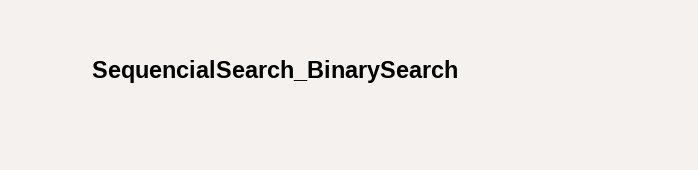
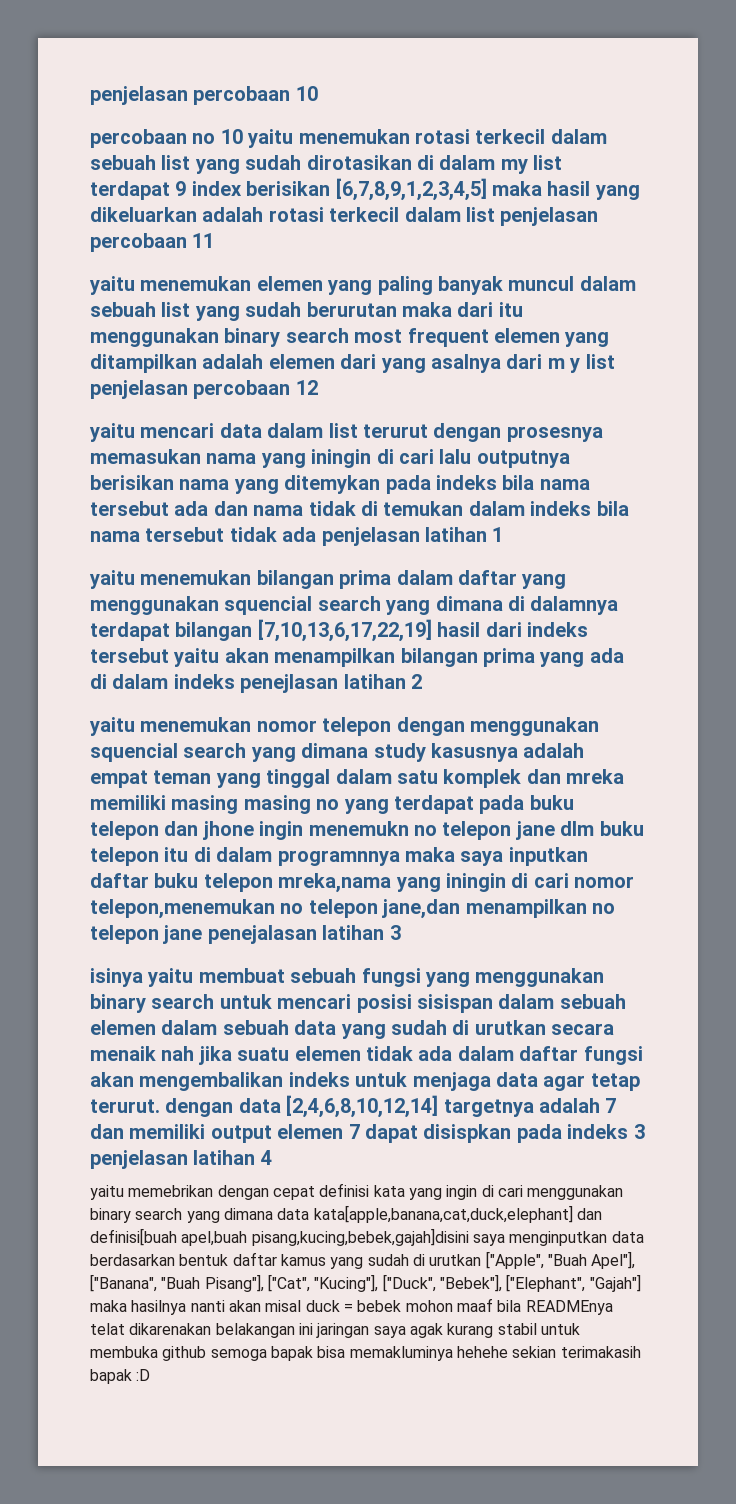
[92,60,458,83] SequencialSearch_BinarySearch -> [90,86,318,105] [90,129,607,148] [90,155,563,174] [90,178,640,201] [90,207,599,226] [90,233,215,252] [89,276,636,295] [90,302,523,321] [90,328,610,347] [90,354,615,373] [90,380,318,399] [89,423,603,442] [90,449,570,468] [90,475,590,494] [90,501,629,516] [90,527,504,546] [89,570,567,589] [90,596,619,615] [90,619,588,642] [90,648,624,667] [90,674,422,693] [89,717,599,736] [90,743,585,762] [90,769,625,788] [90,795,574,814] [90,821,644,840] [90,847,588,866] [90,873,635,893] [90,899,615,919] [90,925,401,944] [90,968,605,987] [90,994,626,1013] [90,1020,615,1039] [90,1046,643,1065] [90,1072,640,1091] [90,1095,617,1118] [90,1124,645,1143] [90,1150,272,1169] [90,1183,624,1200] [90,1205,602,1223] [90,1228,644,1246] [90,1251,636,1269] [90,1274,641,1292] [90,1298,613,1315] [90,1323,580,1338] [90,1346,641,1361] [90,1369,151,1384] penjelasan percobaan 10 // percobaan no 10 yaitu menemukan rotasi terkecil dalam sebuah list yang sudah dirotasikan di dalam my list terdapat 9 index berisikan [6,7,8,9,1,2,3,4,5] maka hasil yang dikeluarkan adalah rotasi terkecil dalam list penjelasan percobaan 11 // yaitu menemukan elemen yang paling banyak muncul dalam sebuah list yang sudah berurutan maka dari itu menggunakan binary search most frequent elemen yang ditampilkan adalah elemen dari yang asalnya dari m y list penjelasan percobaan 12 // yaitu mencari data dalam list terurut dengan prosesnya memasukan nama yang iningin di cari lalu outputnya berisikan nama yang ditemykan pada indeks bila nama tersebut ada dan nama tidak di temukan dalam indeks bila nama tersebut tidak ada penjelasan latihan 1 // yaitu menemukan bilangan prima dalam daftar yang menggunakan squencial search yang dimana di dalamnya terdapat bilangan [7,10,13,6,17,22,19] hasil dari indeks tersebut yaitu akan menampilkan bilangan prima yang ada di dalam indeks penejlasan latihan 2 // yaitu menemukan nomor telepon dengan menggunakan squencial search yang dimana study kasusnya adalah empat teman yang tinggal dalam satu komplek dan mreka memiliki masing masing no yang terdapat pada buku telepon dan jhone ingin menemukn no telepon jane dlm buku telepon itu di dalam programnnya maka saya inputkan daftar buku telepon mreka,nama yang iningin di cari nomor telepon,menemukan no telepon jane,dan menampilkan no telepon jane penejalasan latihan 3 // isinya yaitu membuat sebuah fungsi yang menggunakan binary search untuk mencari posisi sisispan dalam sebuah elemen dalam sebuah data yang sudah di urutkan secara menaik nah jika suatu elemen tidak ada dalam daftar fungsi akan mengembalikan indeks untuk menjaga data agar tetap terurut. dengan data [2,4,6,8,10,12,14] targetnya adalah 7 dan memiliki output elemen 7 dapat disispkan pada indeks 3 penjelasan latihan 4 // yaitu memebrikan dengan cepat definisi kata yang ingin di cari menggunakan binary search yang dimana data kata[apple,banana,cat,duck,elephant] dan definisi[buah apel,buah pisang,kucing,bebek,gajah]disini saya menginputkan data berdasarkan bentuk daftar kamus yang sudah di urutkan ["Apple", "Buah Apel"], ["Banana", "Buah Pisang"], ["Cat", "Kucing"], ["Duck", "Bebek"], ["Elephant", "Gajah"] maka hasilnya nanti akan misal duck = bebek mohon maaf bila READMEnya telat dikarenakan belakangan ini jaringan saya agak kurang stabil untuk membuka github semoga bapak bisa memakluminya hehehe sekian terimakasih bapak :D

